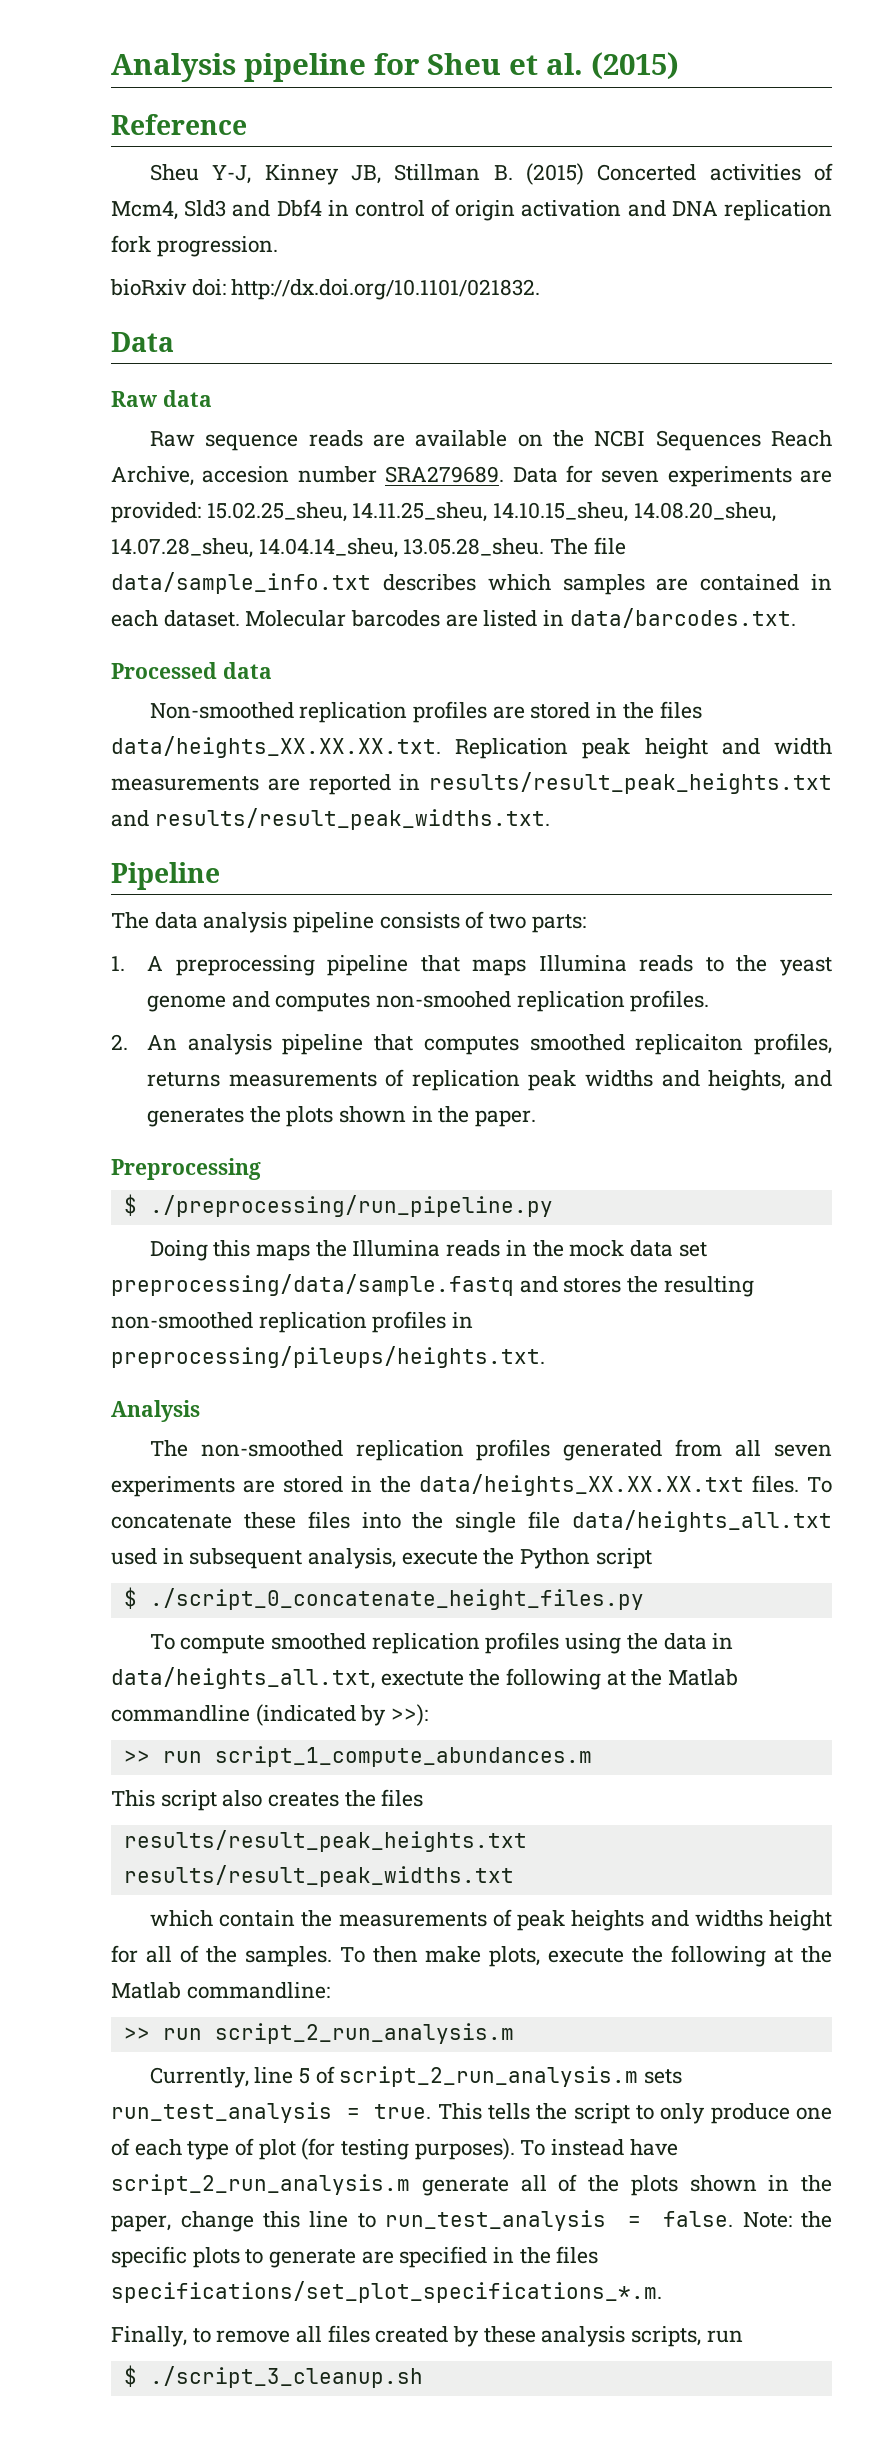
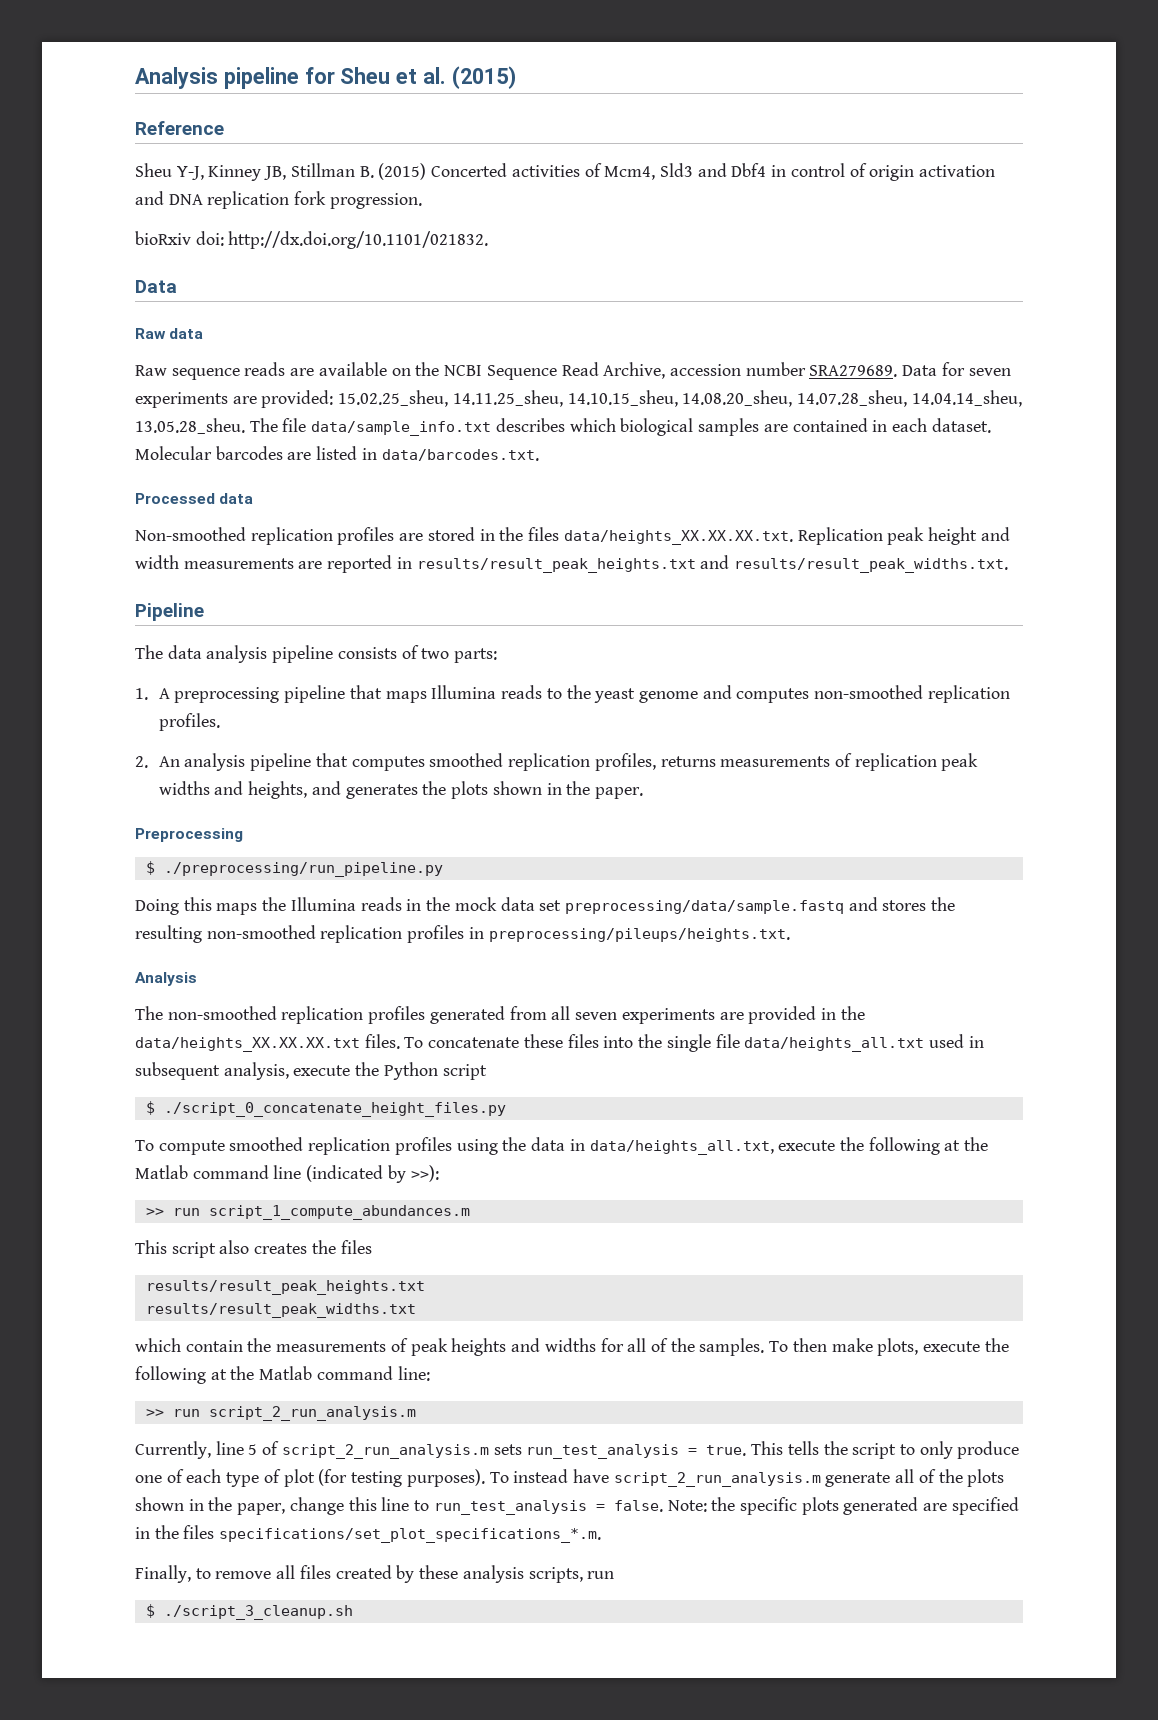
[655,430,832,451] [111,466,290,486] Sequences Reach Archive, accesion -> [486,362,741,380] Sequence Read Archive, accession
(551, 582) none -> [620,418,694,436] biological
[375,991,511,1008] non-smoohed -> [814,685,924,699] non-smoothed
[635,1034,744,1055] replicaiton -> [508,753,591,771] replication
[283,1476,343,1493] stored -> [748,1006,817,1024] provided
[380,1668,739,1690] [111,1705,250,1722] exectute the following at the Matlab commandline -> [778,1137,989,1155] [135,1165,302,1179] execute the following at the Matlab command line
[769,1910,833,1931] height -> (596, 1345) none
[186,1982,330,1999] commandline: -> [316,1366,430,1381] command line:
[245,2249,357,2268] to generate -> [843,1497,919,1515] generated

